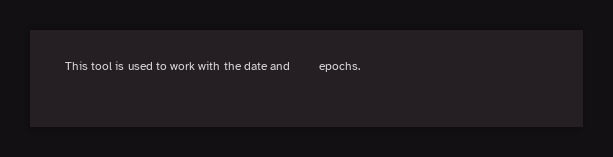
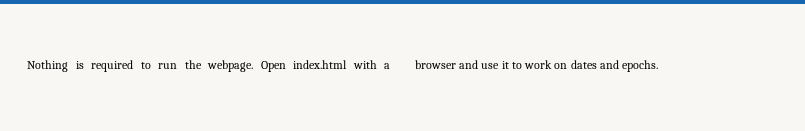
[65,61,268,70] This tool is used to work with the date -> [27,60,597,72] Nothing is required to run the webpage. Open index.html with a browser and use it to work on dates

